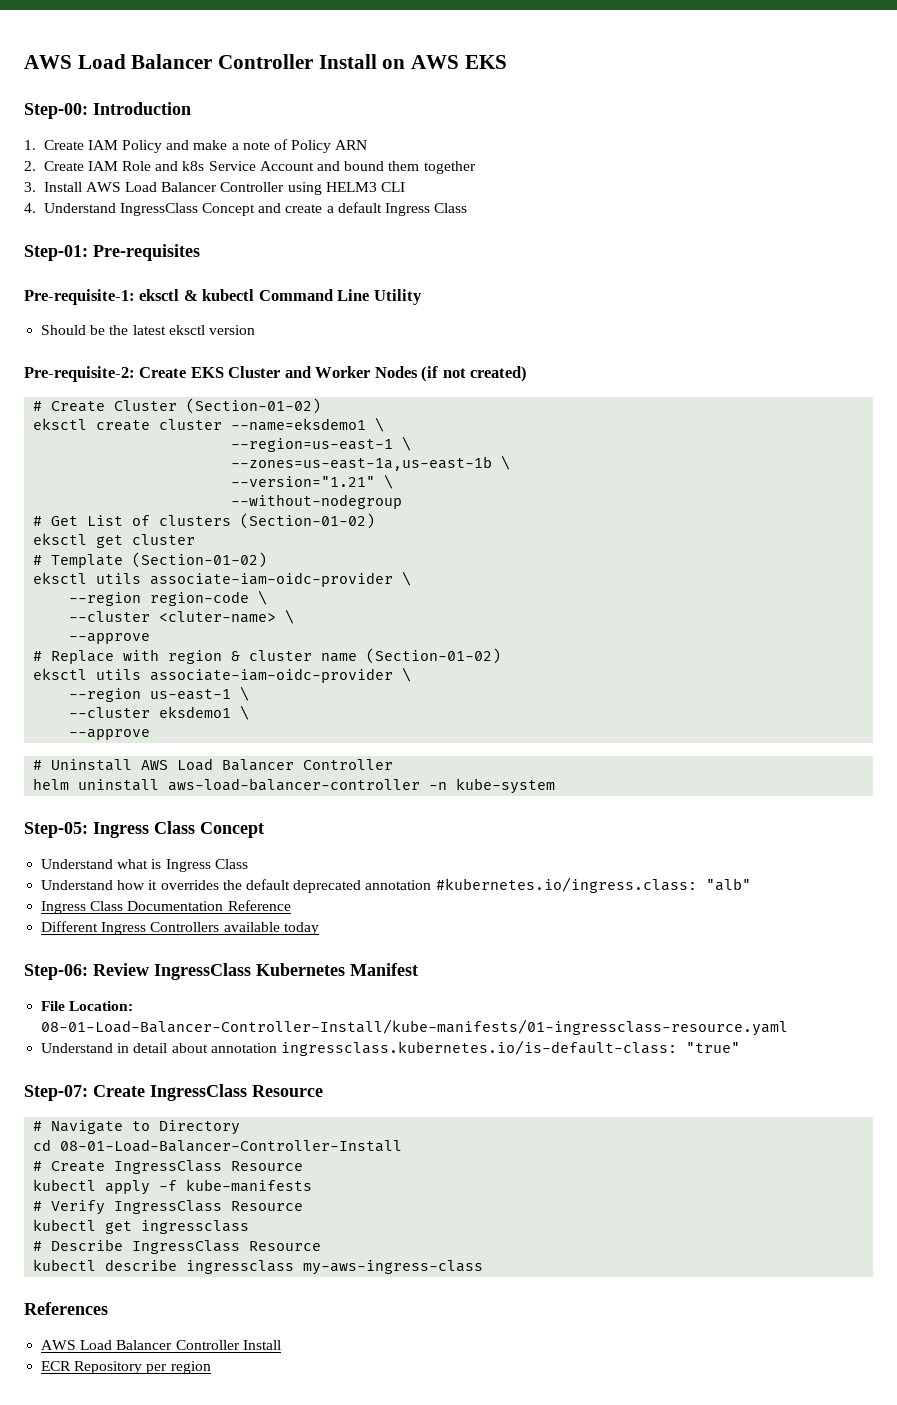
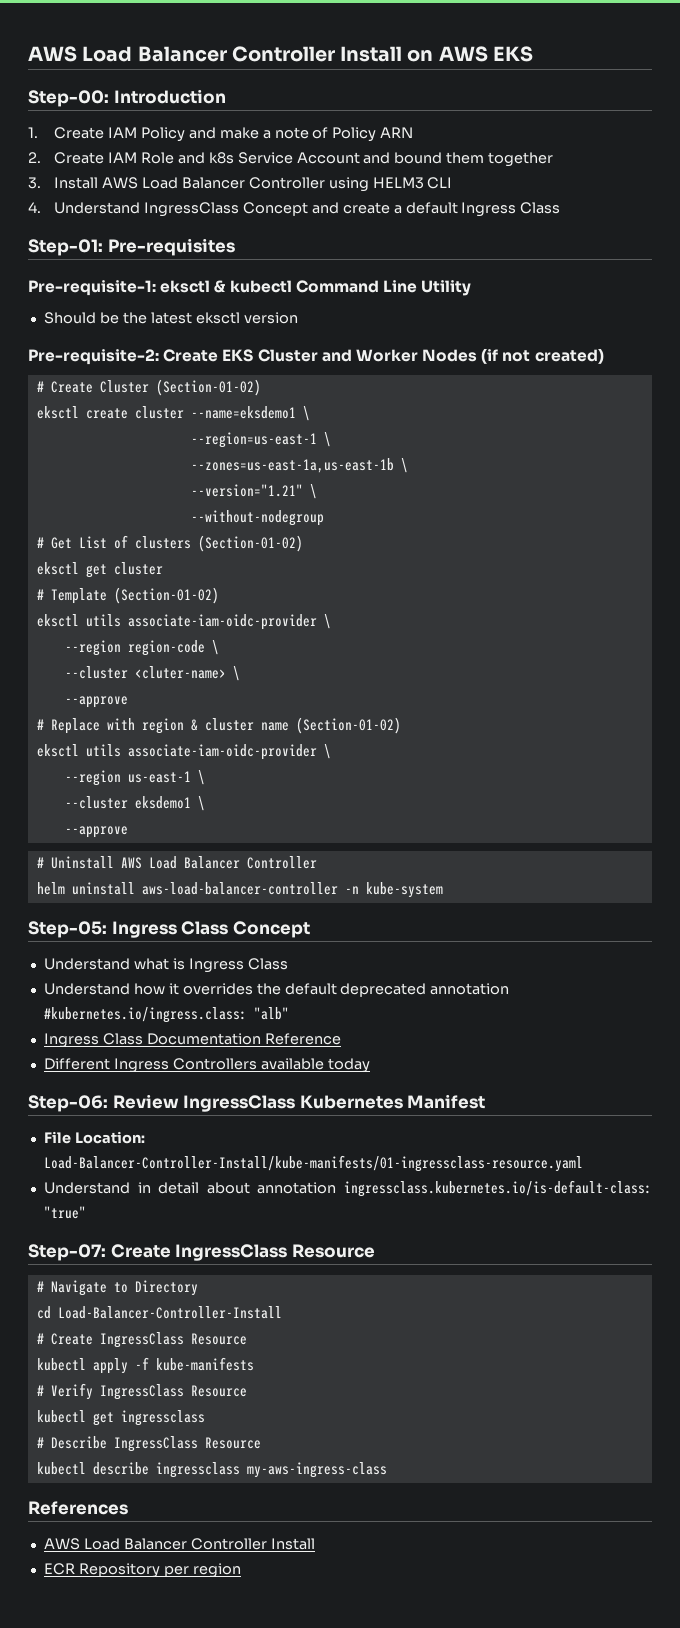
[41,1019,789,1036] 08-01-Load-Balancer-Controller-Install/kube-manifests/01-ingressclass-resource.yaml -> [43,1155,583,1172] Load-Balancer-Controller-Install/kube-manifests/01-ingressclass-resource.yaml
[60,1139,403,1152] 08-01-Load-Balancer-Controller-Install -> [57,1306,282,1319] Load-Balancer-Controller-Install

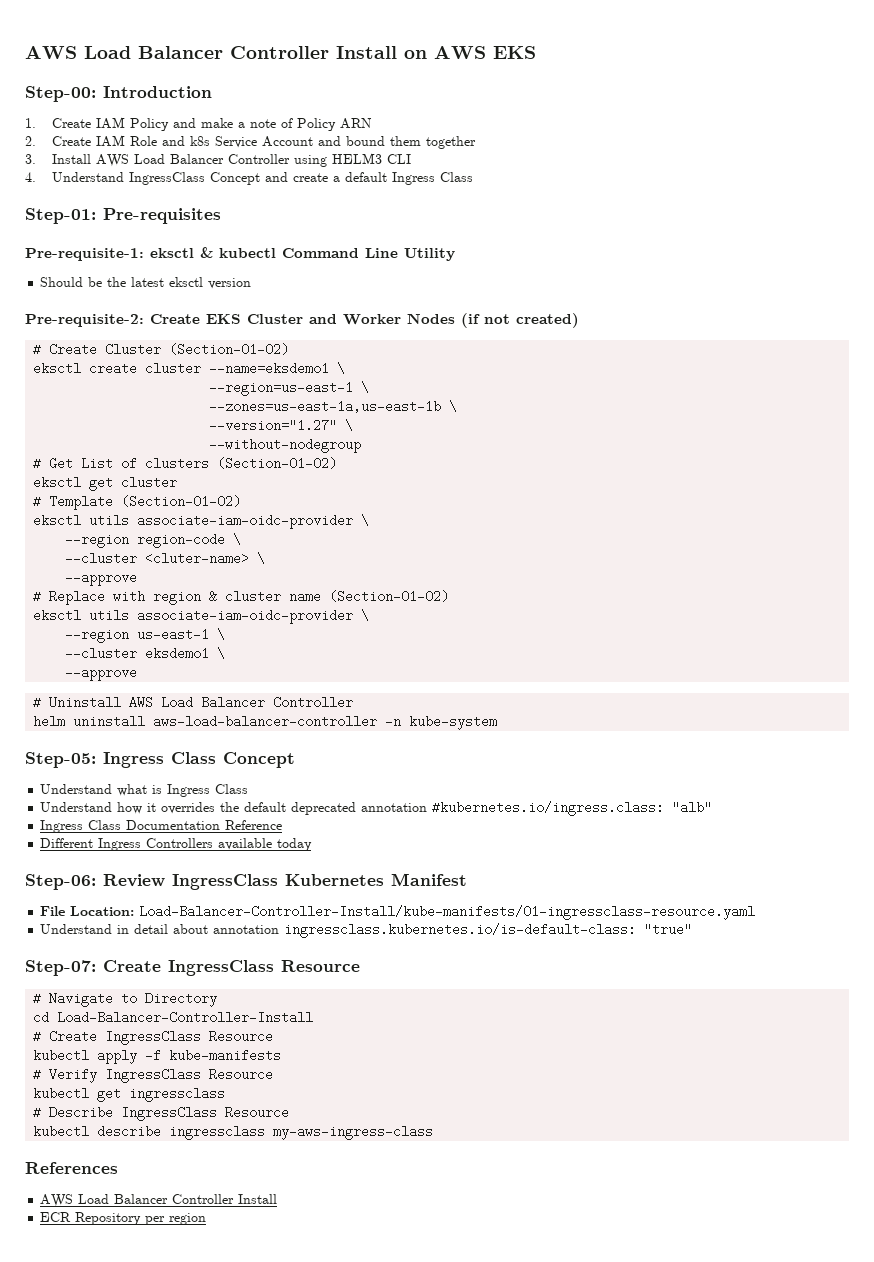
[190,484,303,497] --version="1.21" -> [209,419,338,432] --version="1.27"

